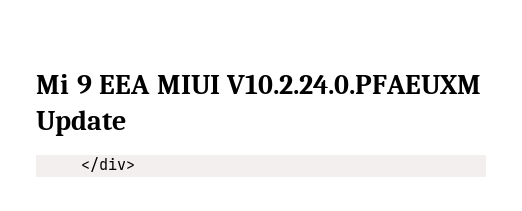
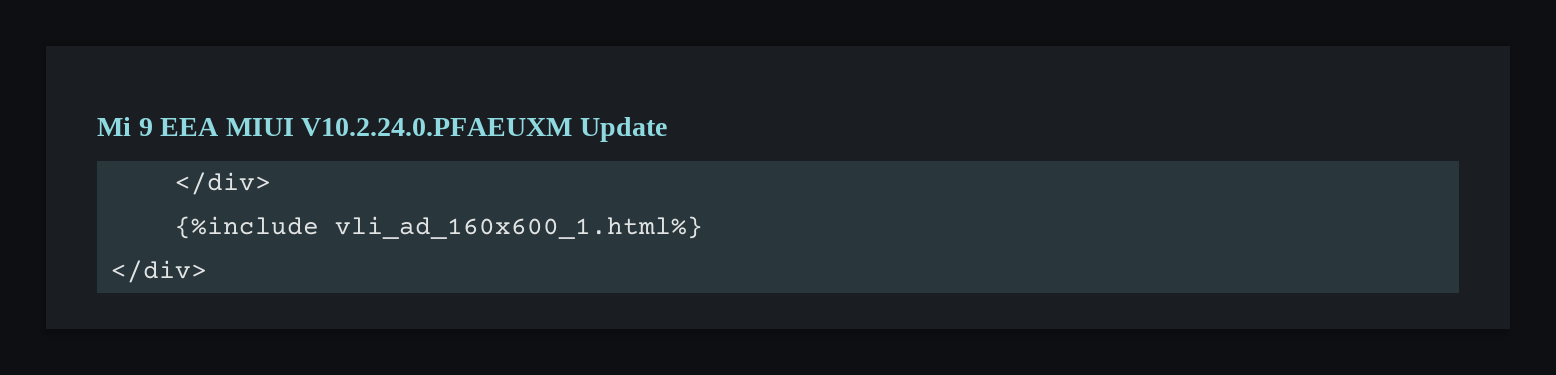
(136, 164) none -> [174,216,703,239] [110,260,207,283] // {%include vli_ad_160x600_1.html%} // </div>

